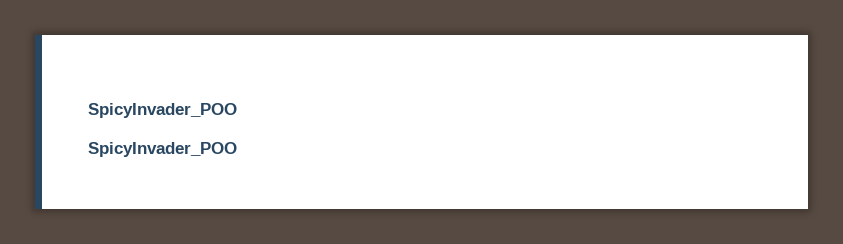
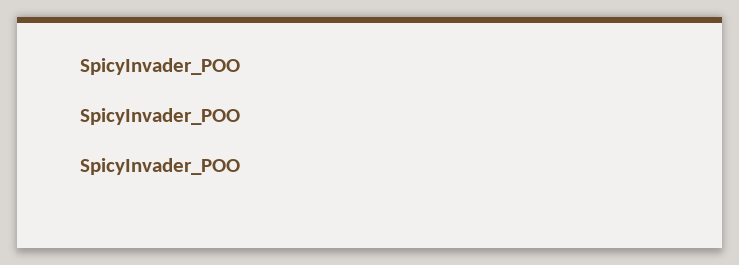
[88,103,237,118] [88,142,237,157] SpicyInvader_POO // SpicyInvader_POO -> [80,58,240,75] [80,108,240,125] [80,158,240,175] SpicyInvader_POO // SpicyInvader_POO // SpicyInvader_POO

